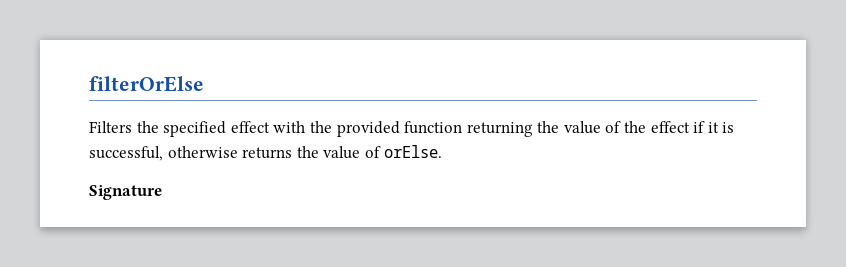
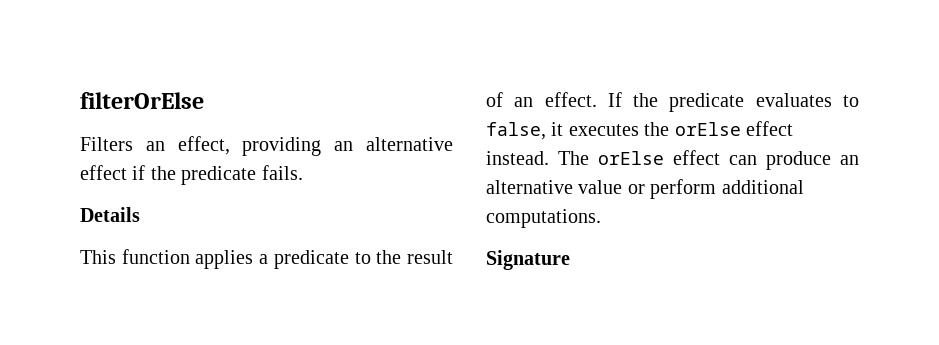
[136,121,735,137] [89,145,442,161] the specified effect with the provided function returning the value of the effect if it is successful, otherwise returns the value of orElse. -> [145,136,454,156] [80,165,303,185] [80,207,140,222] [80,249,454,269] [486,92,859,112] [486,121,793,140] [486,150,859,170] [486,179,804,199] [486,209,601,228] an effect, providing an alternative effect if the predicate fails. // Details // This function applies a predicate to the result of an effect. If the predicate evaluates to false, it executes the orElse effect instead. The orElse effect can produce an alternative value or perform additional computations.

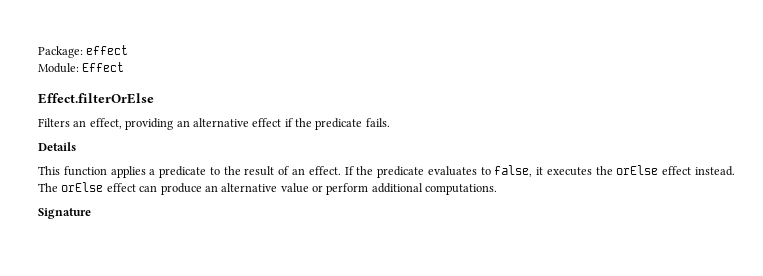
[80,92,204,109] filterOrElse -> [38,45,129,58] [38,62,125,73] [38,93,154,104] Package: effect // Module: Effect // Effect.filterOrElse

